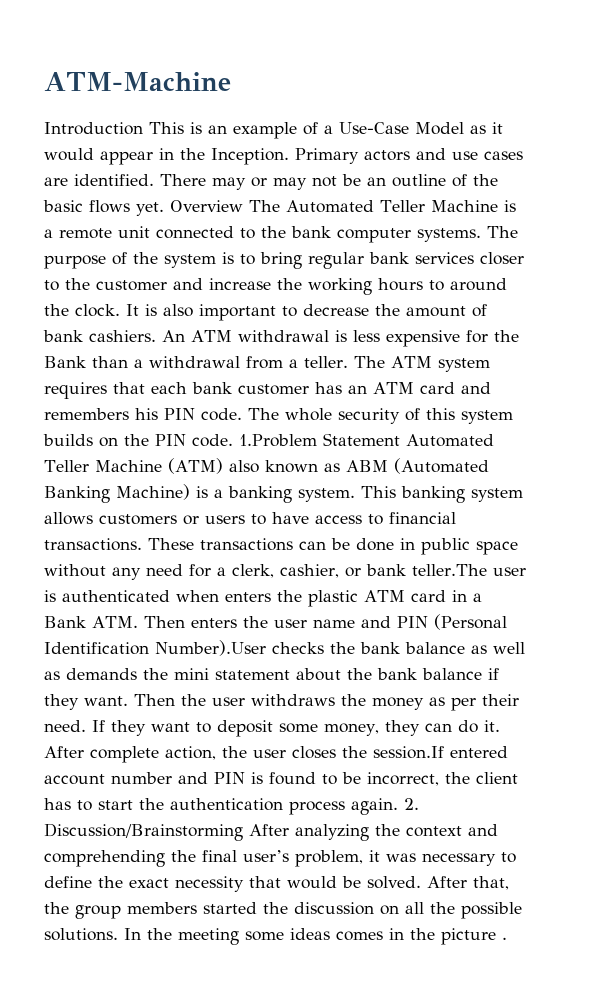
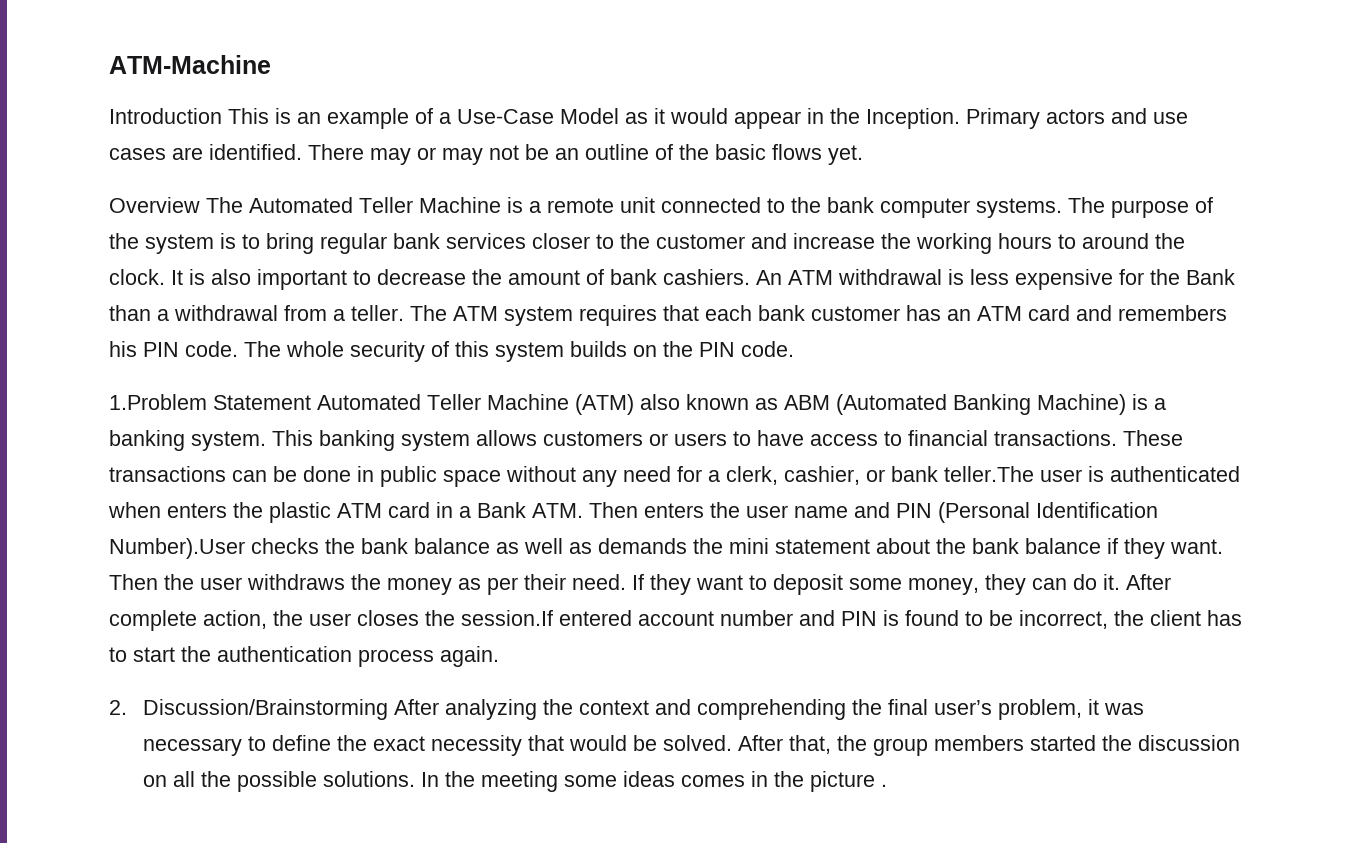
(164, 209) none -> (863, 155) //
(233, 440) none -> (794, 349) //
(398, 806) none -> (499, 656) //

